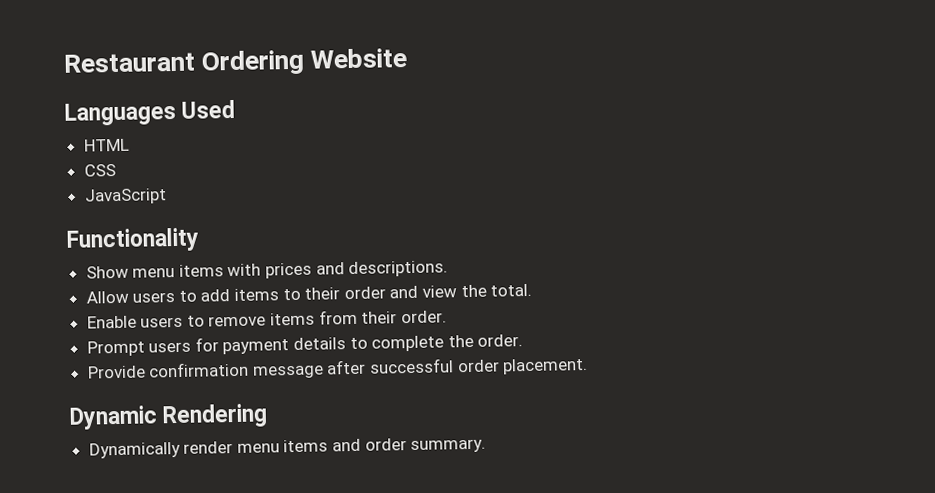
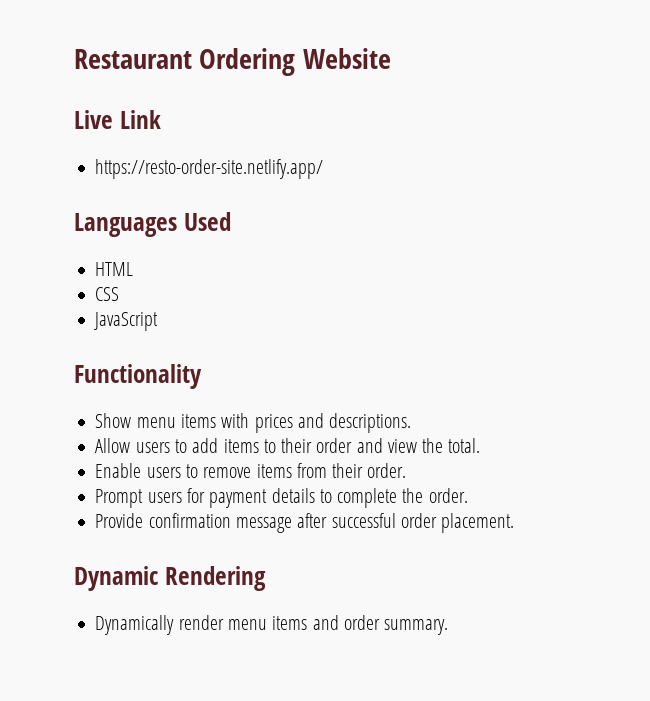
(408, 58) none -> [74,110,161,129] [95,159,324,179] // Live Link // https://resto-order-site.netlify.app/

